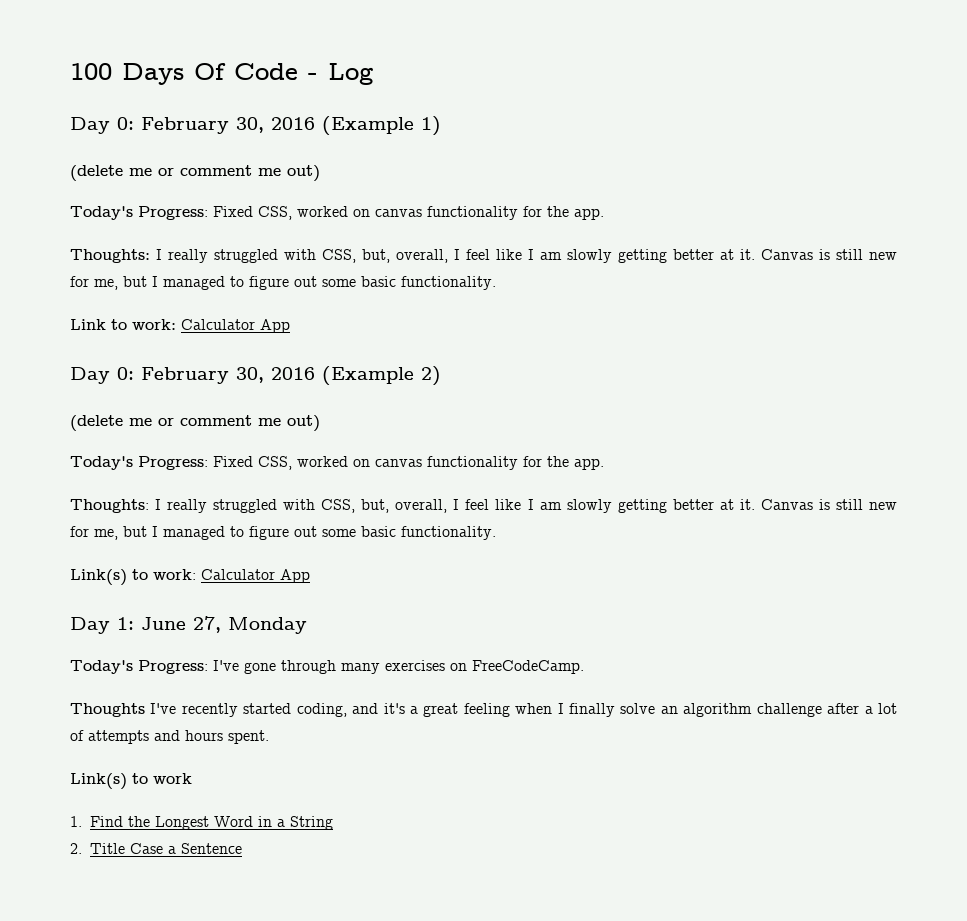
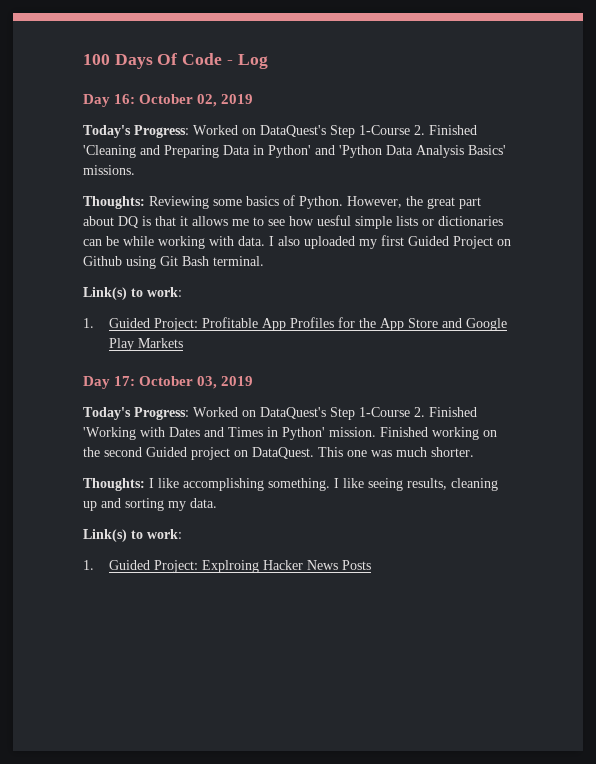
[117,116,441,136] [70,165,320,182] [70,206,604,220] [70,249,897,263] [70,276,496,290] [70,319,290,333] [70,366,441,386] [70,415,320,432] [70,456,604,470] [70,499,897,513] [70,526,496,540] [70,569,310,586] [70,616,307,634] [70,660,584,674] [70,703,898,717] [70,730,269,744] [70,773,192,790] [70,816,333,830] [70,843,242,854] 0: February 30, 2016 (Example 1) // (delete me or comment me out) // Today's Progress: Fixed CSS, worked on canvas functionality for the app. // Thoughts: I really struggled with CSS, but, overall, I feel like I am slowly getting better at it. Canvas is still new for me, but I managed to figure out some basic functionality. // Link to work: Calculator App // Day 0: February 30, 2016 (Example 2) // (delete me or comment me out) // Today's Progress: Fixed CSS, worked on canvas functionality for the app. // Thoughts: I really struggled with CSS, but, overall, I feel like I am slowly getting better at it. Canvas is still new for me, but I managed to figure out some basic functionality. // Link(s) to work: Calculator App // Day 1: June 27, Monday // Today's Progress: I've gone through many exercises on FreeCodeCamp. // Thoughts I've recently started coding, and it's a great feeling when I finally solve an algorithm challenge after a lot of attempts and hours spent. // Link(s) to work // 1. Find the Longest Word in a String // 2. Title Case a Sentence -> [114,94,254,107] [83,125,477,138] [83,145,506,158] [83,165,135,175] [83,195,481,209] [83,215,503,229] [83,235,511,249] [83,256,264,269] [83,287,182,300] [83,317,508,331] [109,338,184,351] [83,376,254,389] [83,407,477,420] [83,427,497,440] [83,447,474,460] [83,478,498,491] [83,498,217,511] [83,529,182,542] [83,560,372,573] 16: October 02, 2019 // Today's Progress: Worked on DataQuest's Step 1-Course 2. Finished 'Cleaning and Preparing Data in Python' and 'Python Data Analysis Basics' missions. // Thoughts: Reviewing some basics of Python. However, the great part about DQ is that it allows me to see how uesful simple lists or dictionaries can be while working with data. I also uploaded my first Guided Project on Github using Git Bash terminal. // Link(s) to work: // 1. Guided Project: Profitable App Profiles for the App Store and Google Play Markets // Day 17: October 03, 2019 // Today's Progress: Worked on DataQuest's Step 1-Course 2. Finished 'Working with Dates and Times in Python' mission. Finished working on the second Guided project on DataQuest. This one was much shorter. // Thoughts: I like accomplishing something. I like seeing results, cleaning up and sorting my data. // Link(s) to work: // 1. Guided Project: Explroing Hacker News Posts

